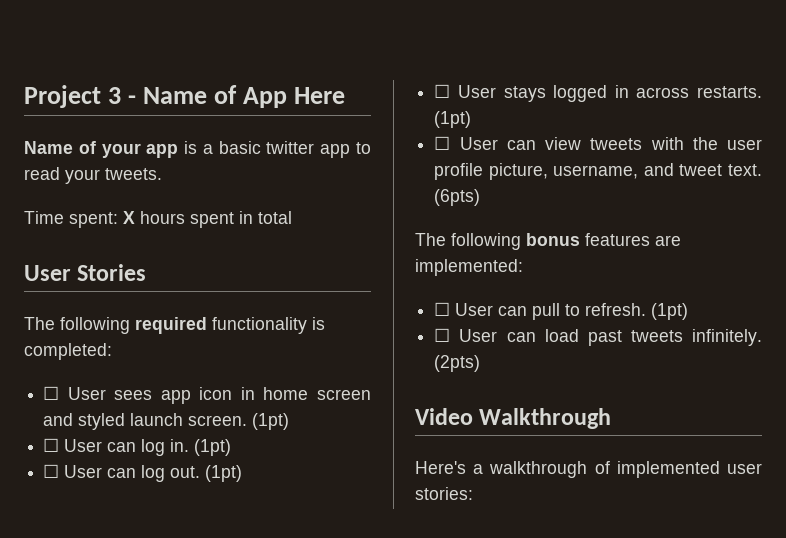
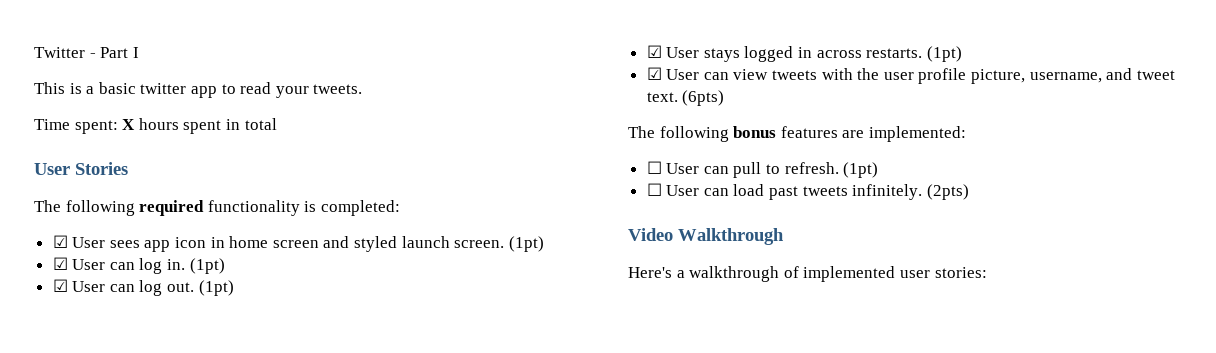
[24,85,346,108] [24,141,179,158] Project 3 - Name of App Here // Name of your app -> [34,47,139,58] [34,82,65,94] Twitter - Part I // This
[43,386,60,400] ☐ -> [52,235,68,248] ☑
[43,438,60,452] ☐ -> [52,257,68,270] ☑
[43,464,60,478] ☐ -> [52,279,68,292] ☑
[434,84,451,98] ☐ -> [646,45,662,58] ☑
[434,136,451,150] ☐ -> [646,67,662,80] ☑

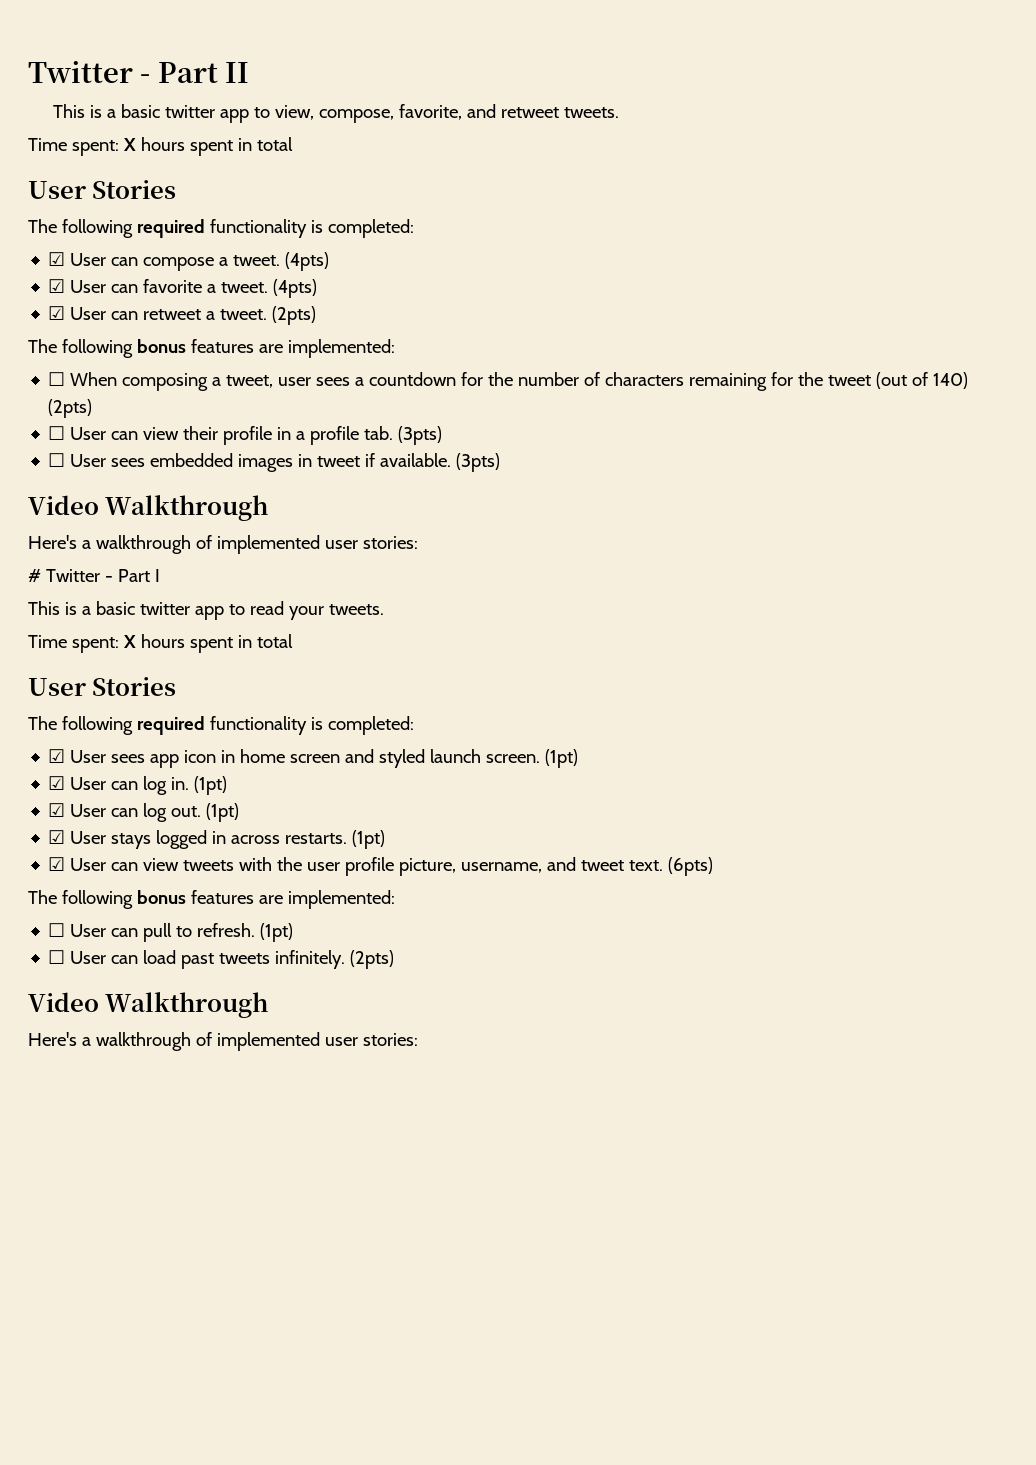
[34,47,129,58] Twitter - Part -> [28,61,250,83] [53,104,620,123] [28,137,293,156] [28,180,177,199] [28,219,414,238] [48,252,330,271] [48,279,318,298] [48,306,317,325] [28,339,395,358] [48,372,969,391] [48,399,93,418] [48,426,443,445] [48,453,501,472] [28,495,269,521] [28,535,418,554] [28,569,150,582] Twitter - Part II // This is a basic twitter app to view, compose, favorite, and retweet tweets. // Time spent: X hours spent in total // User Stories // The following required functionality is completed: // ☑ User can compose a tweet. (4pts) // ☑ User can favorite a tweet. (4pts) // ☑ User can retweet a tweet. (2pts) // The following bonus features are implemented: // ☐ When composing a tweet, user sees a countdown for the number of characters remaining for the tweet (out of 140) (2pts) // ☐ User can view their profile in a profile tab. (3pts) // ☐ User sees embedded images in tweet if available. (3pts) // Video Walkthrough // Here's a walkthrough of implemented user stories: // # Twitter - Part

